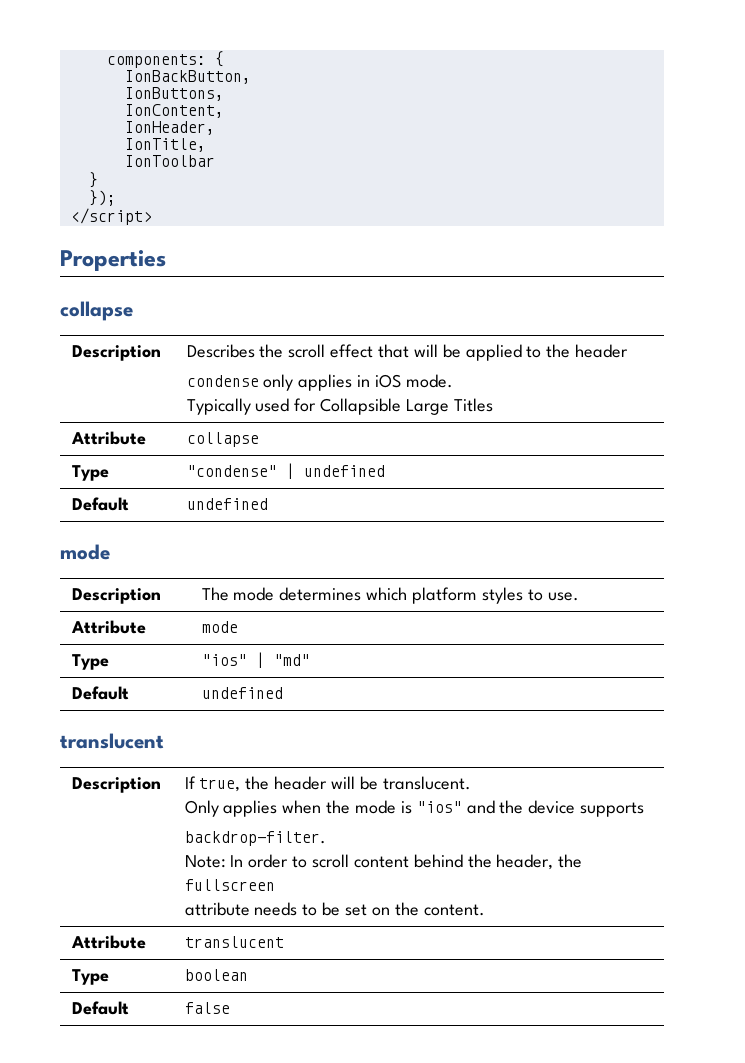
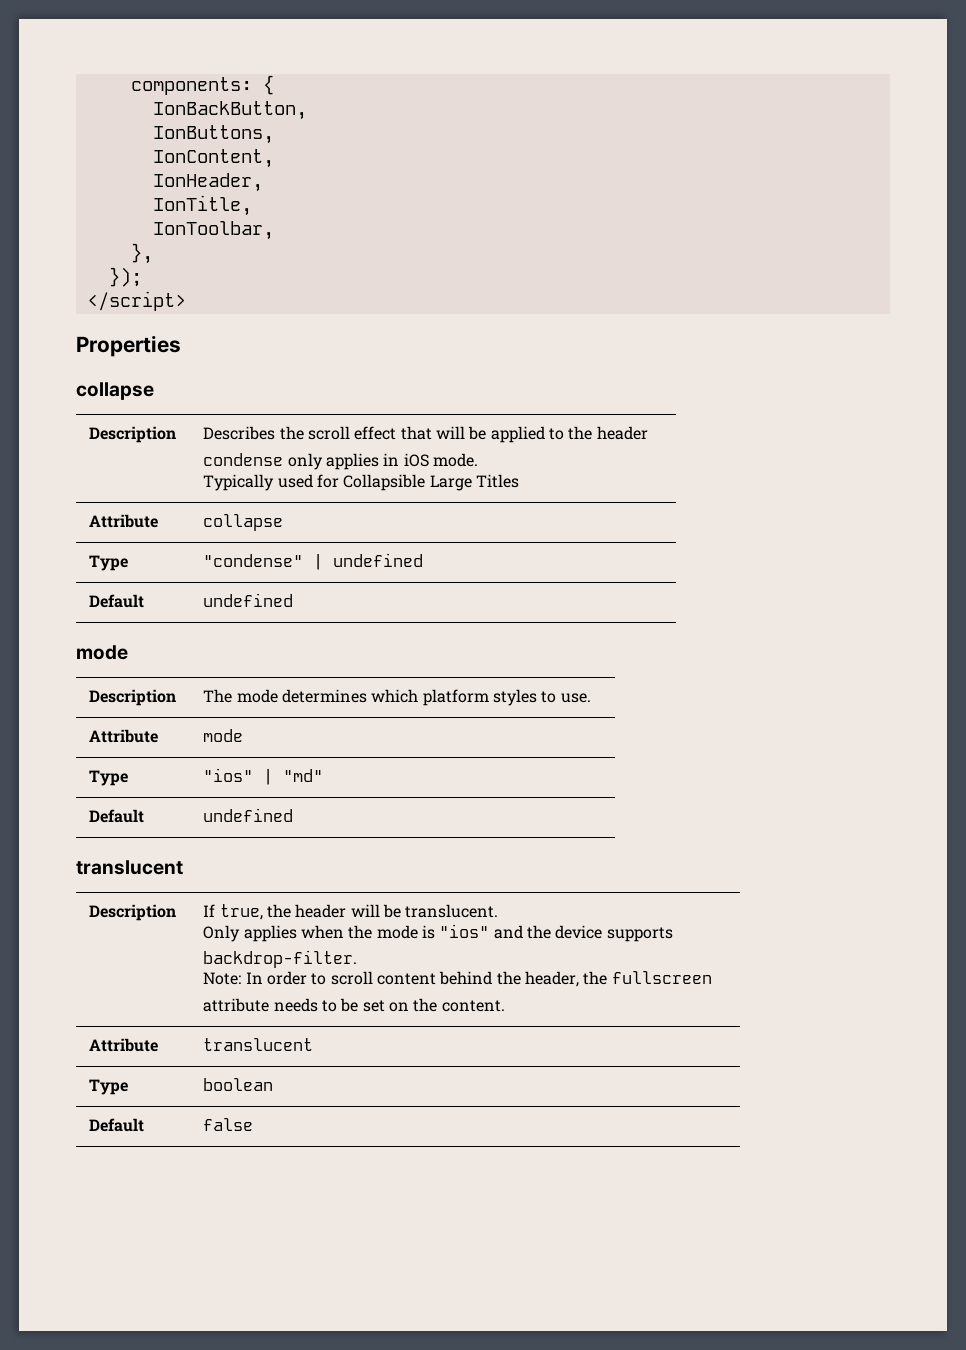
[124,155,215,167] [88,172,98,188] IonToolbar // } -> [152,221,274,240] [130,243,153,264] IonToolbar, // },

